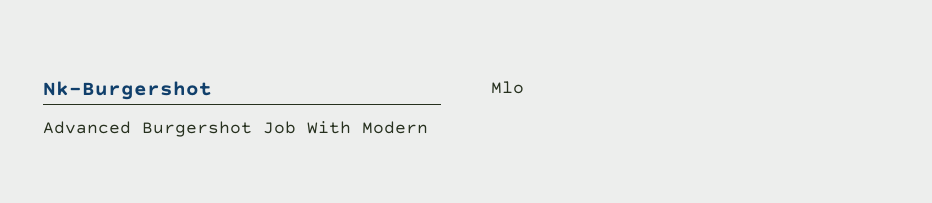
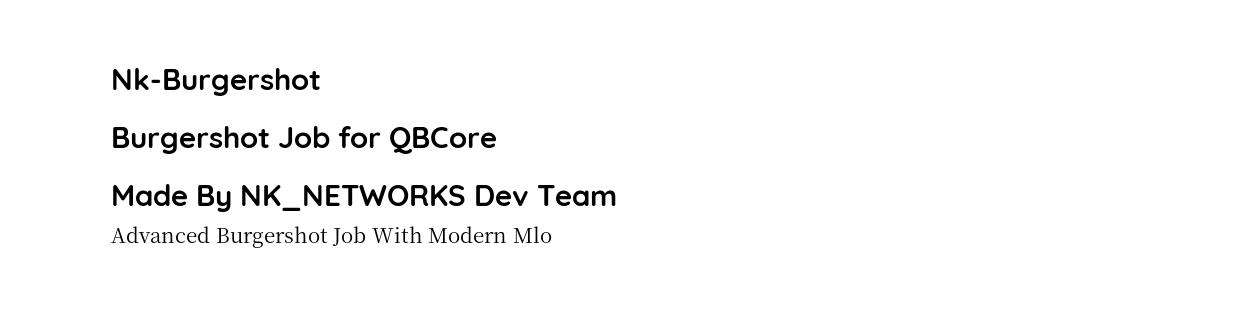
(212, 90) none -> [111,126,497,154] [111,184,617,212] // Burgershot Job for QBCore // Made By NK_NETWORKS Dev Team

